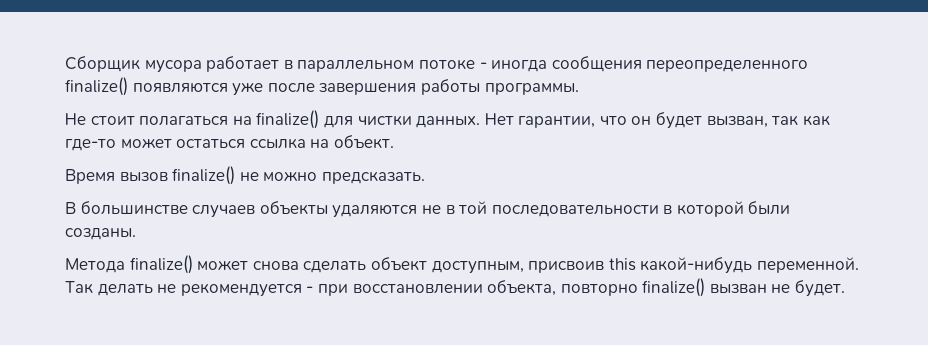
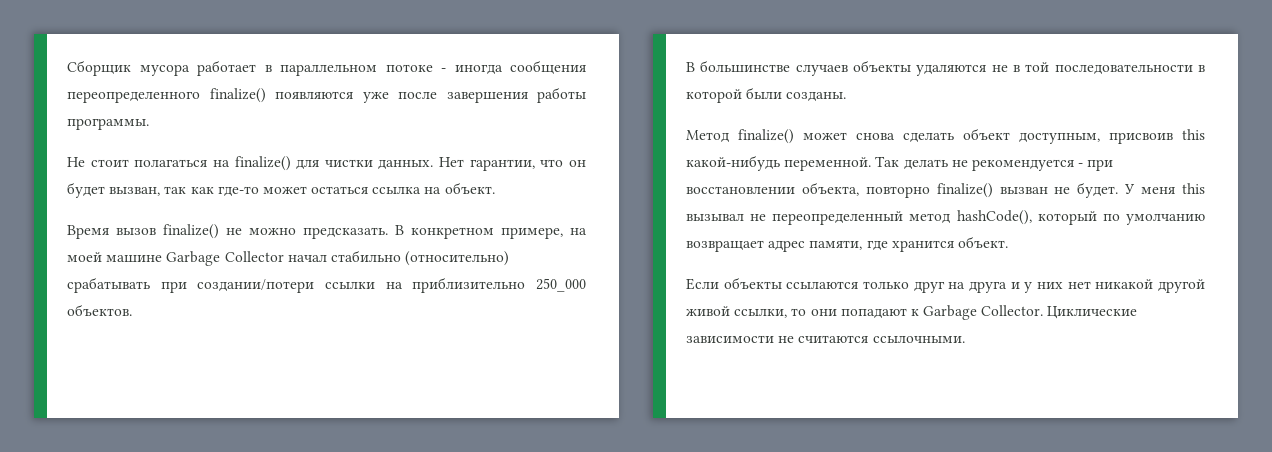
(425, 177) none -> [395,225,587,239] [67,250,510,266] [67,277,586,293] [67,304,132,316] В конкретном примере, на моей машине Garbage Collector начал стабильно (относительно) срабатывать при создании/потери ссылки на приблизительно 250_000 объектов.
[65,258,125,273] Метода -> [686,130,729,143] Метод
(846, 288) none -> [1124,183,1205,194] [686,210,1205,225] [686,236,1008,252] [686,277,1205,293] [686,305,1138,320] [686,335,965,343] У меня this вызывал не переопределенный метод hashCode(), который по умолчанию возвращает адрес памяти, где хранится объект. // Если объекты ссылаются только друг на друга и у них нет никакой другой живой ссылки, то они попадают к Garbage Collector. Циклические зависимости не считаются ссылочными.

